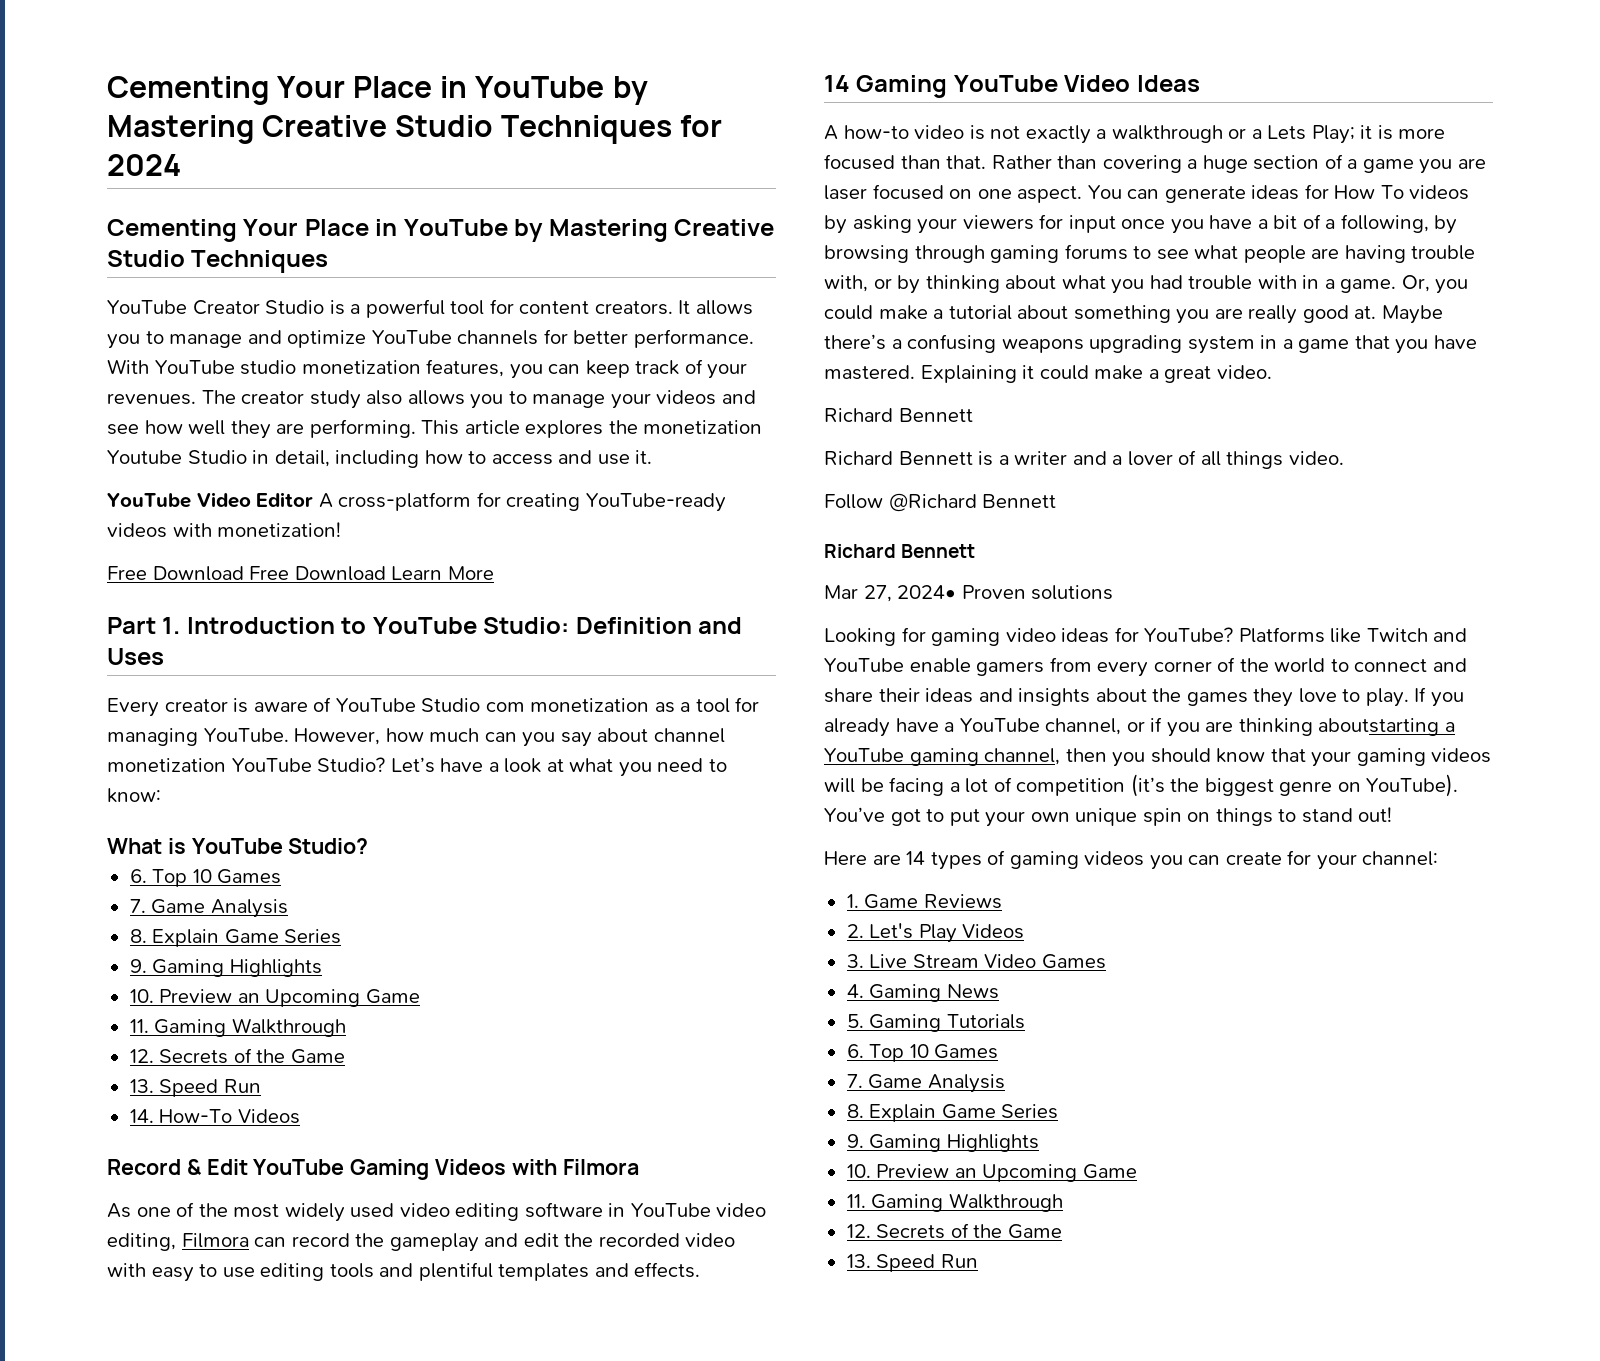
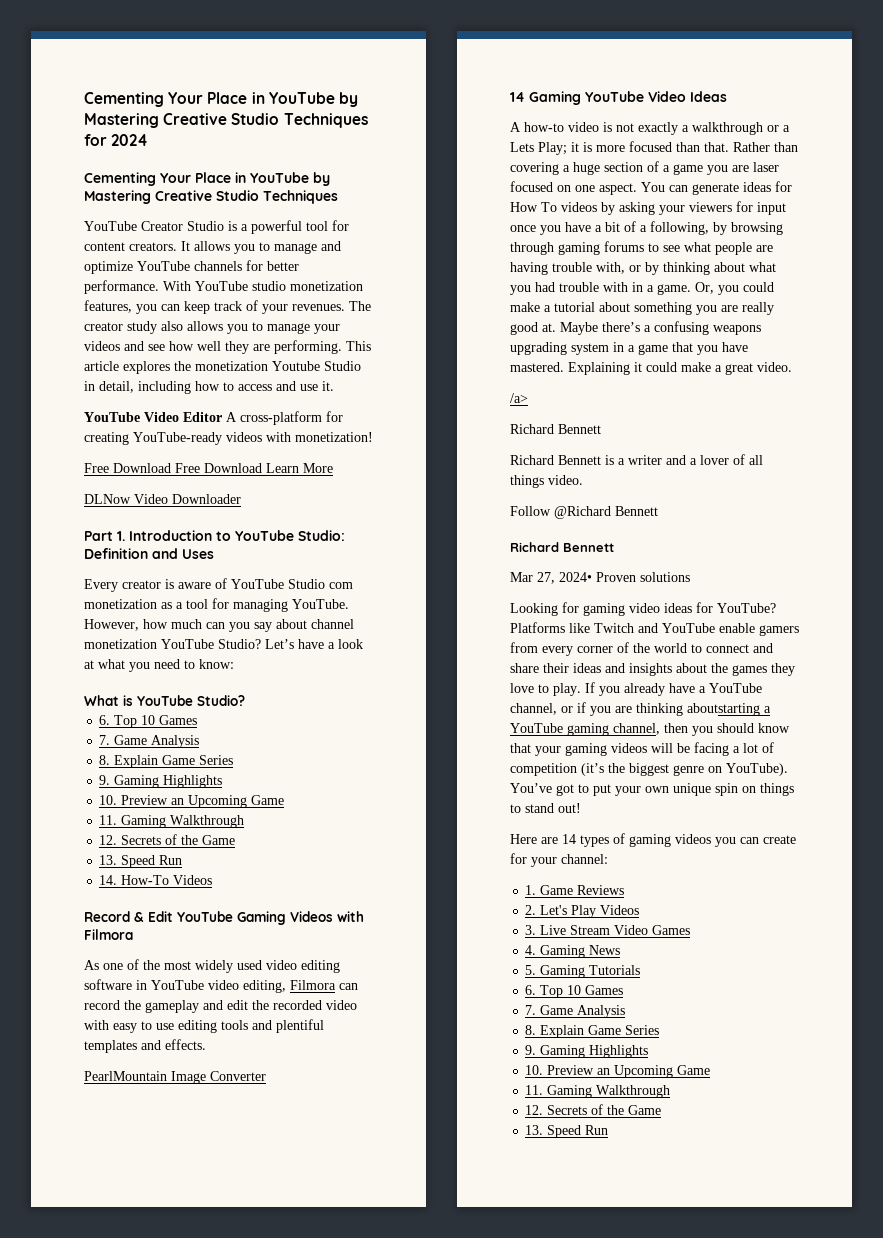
(494, 573) none -> [84,494,241,504] // DLNow Video Downloader
(701, 1270) none -> [84,1071,266,1084] // PearlMountain Image Converter
(1272, 372) none -> [510,393,528,403] // /a>

